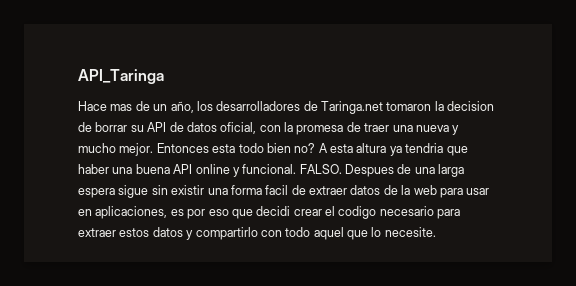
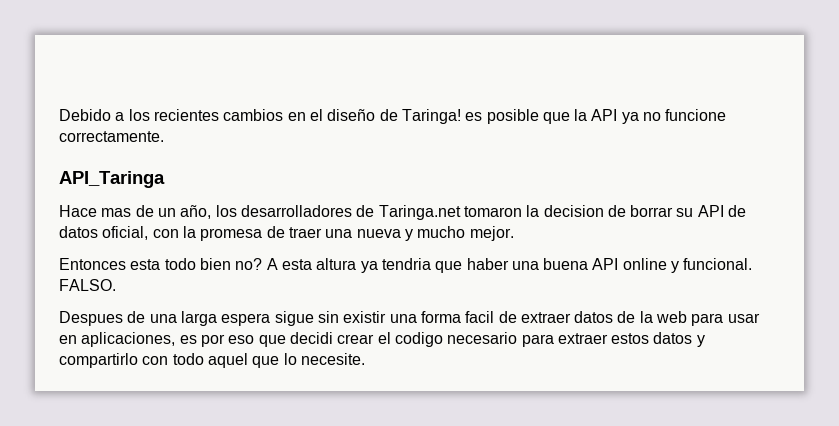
(78, 76) none -> [59,109,727,124] [59,131,164,142] Debido a los recientes cambios en el diseño de Taringa! es posible que la API ya no funcione correctamente. //
(154, 149) none -> (514, 233) //
(342, 169) none -> (116, 285) //

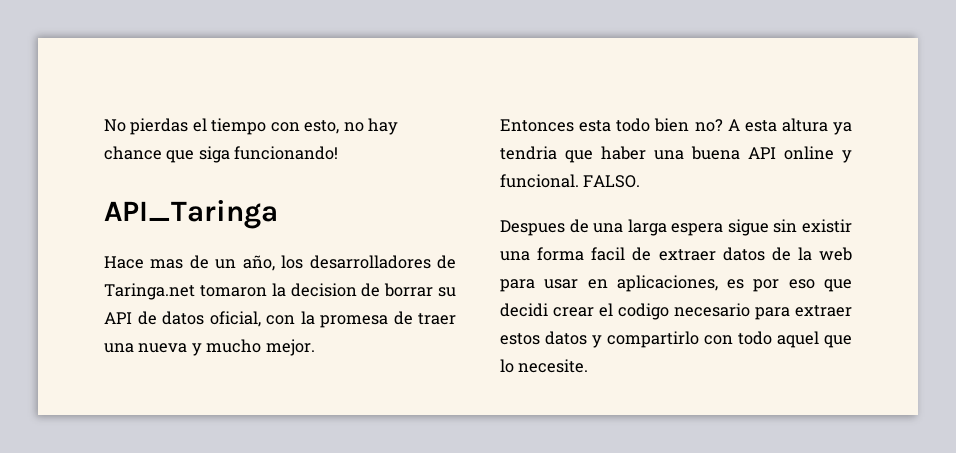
[59,109,727,124] [59,131,164,142] Debido a los recientes cambios en el diseño de Taringa! es posible que la API ya no funcione correctamente. -> [104,118,399,135] [104,146,339,163] No pierdas el tiempo con esto, no hay chance que siga funcionando!

